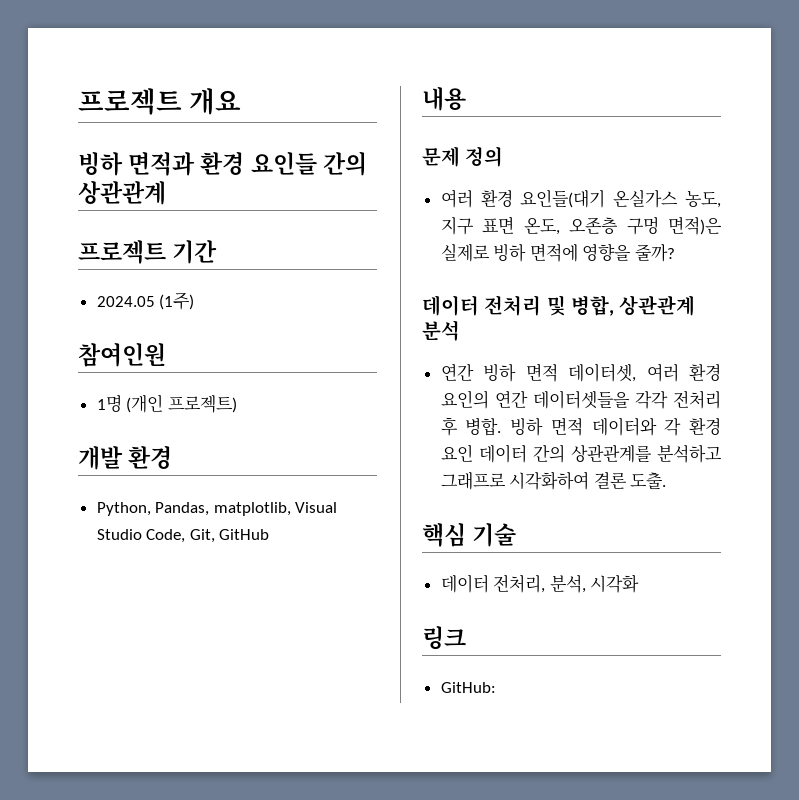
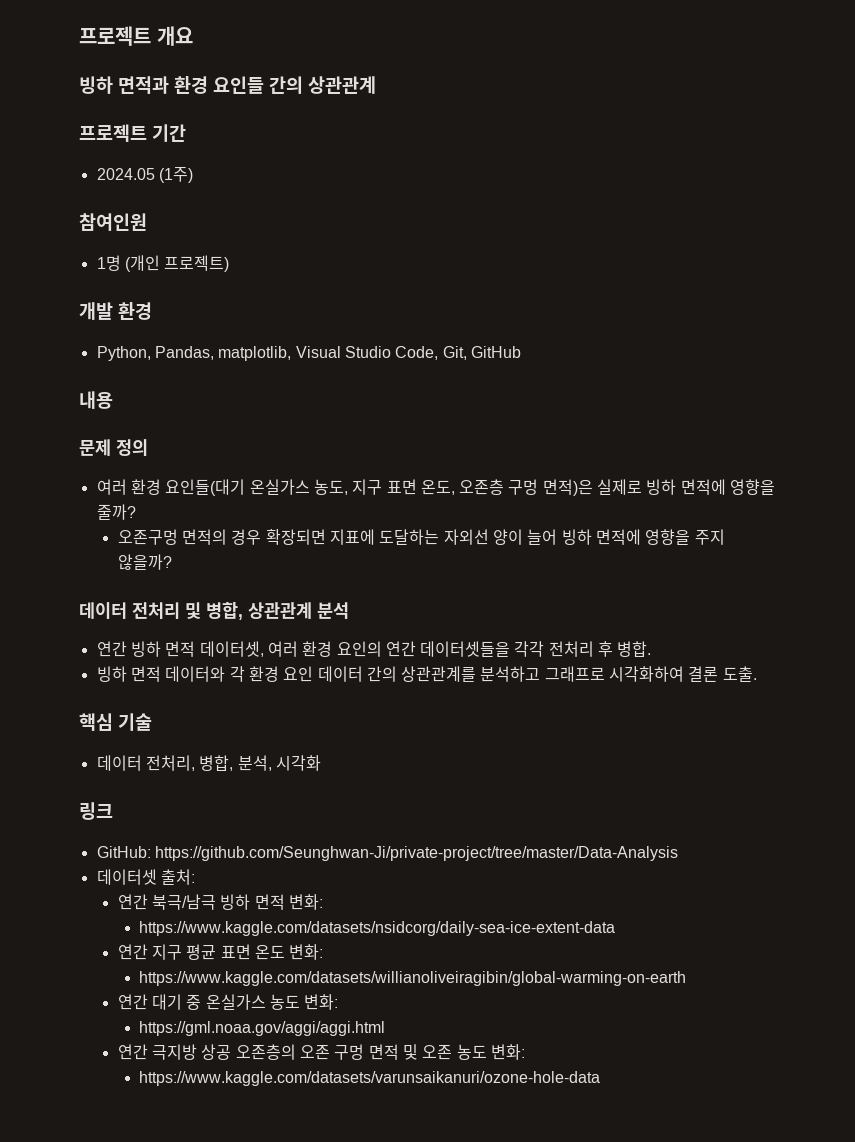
(676, 253) none -> [117,529,725,545] [117,554,172,570] // 오존구멍 면적의 경우 확장되면 지표에 도달하는 자외선 양이 늘어 빙하 면적에 영향을 주지 않을까?
(502, 426) none -> (652, 649) //
(546, 583) none -> [199,755,234,771] 병합,
(496, 687) none -> [154,846,678,861] [96,869,195,885] [117,894,324,910] [139,921,616,936] [117,944,324,960] [139,971,687,986] [117,994,339,1010] [139,1021,386,1036] [117,1044,526,1060] [139,1071,601,1086] https://github.com/Seunghwan-Ji/private-project/tree/master/Data-Analysis // 데이터셋 출처: // 연간 북극/남극 빙하 면적 변화: // https://www.kaggle.com/datasets/nsidcorg/daily-sea-ice-extent-data // 연간 지구 평균 표면 온도 변화: // https://www.kaggle.com/datasets/willianoliveiragibin/global-warming-on-earth // 연간 대기 중 온실가스 농도 변화: // https://gml.noaa.gov/aggi/aggi.html // 연간 극지방 상공 오존층의 오존 구멍 면적 및 오존 농도 변화: // https://www.kaggle.com/datasets/varunsaikanuri/ozone-hole-data

